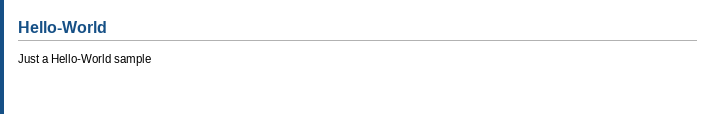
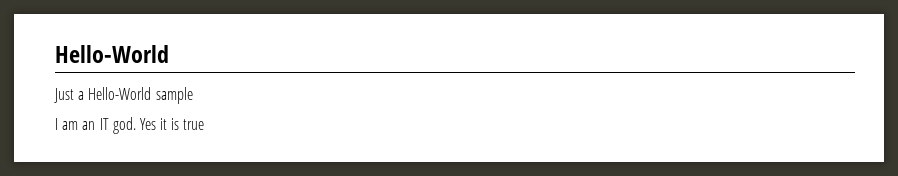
(152, 60) none -> [55,117,205,134] // I am an IT god. Yes it is true

